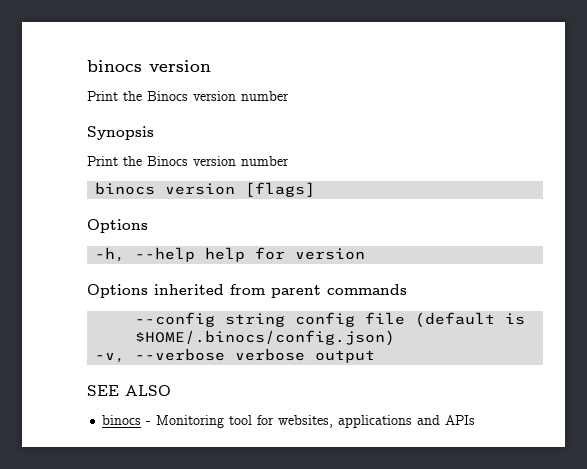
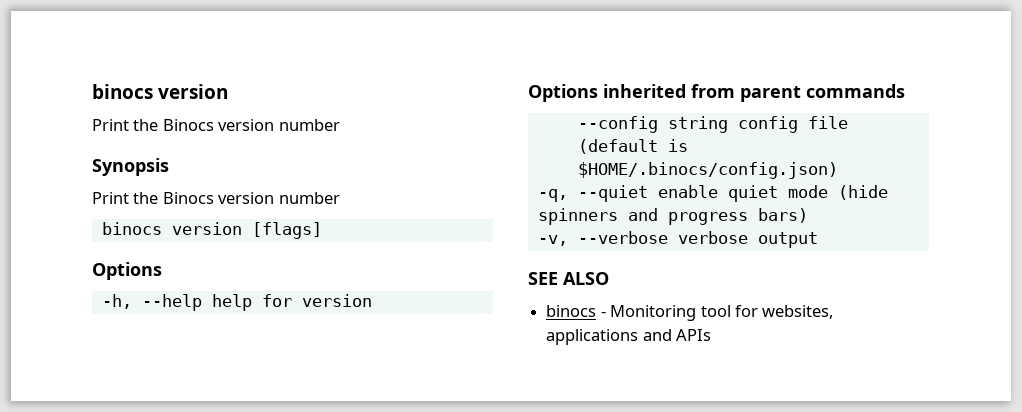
(396, 338) none -> [537,185,888,202] [537,208,808,225] // -q, --quiet enable quiet mode (hide spinners and progress bars)

